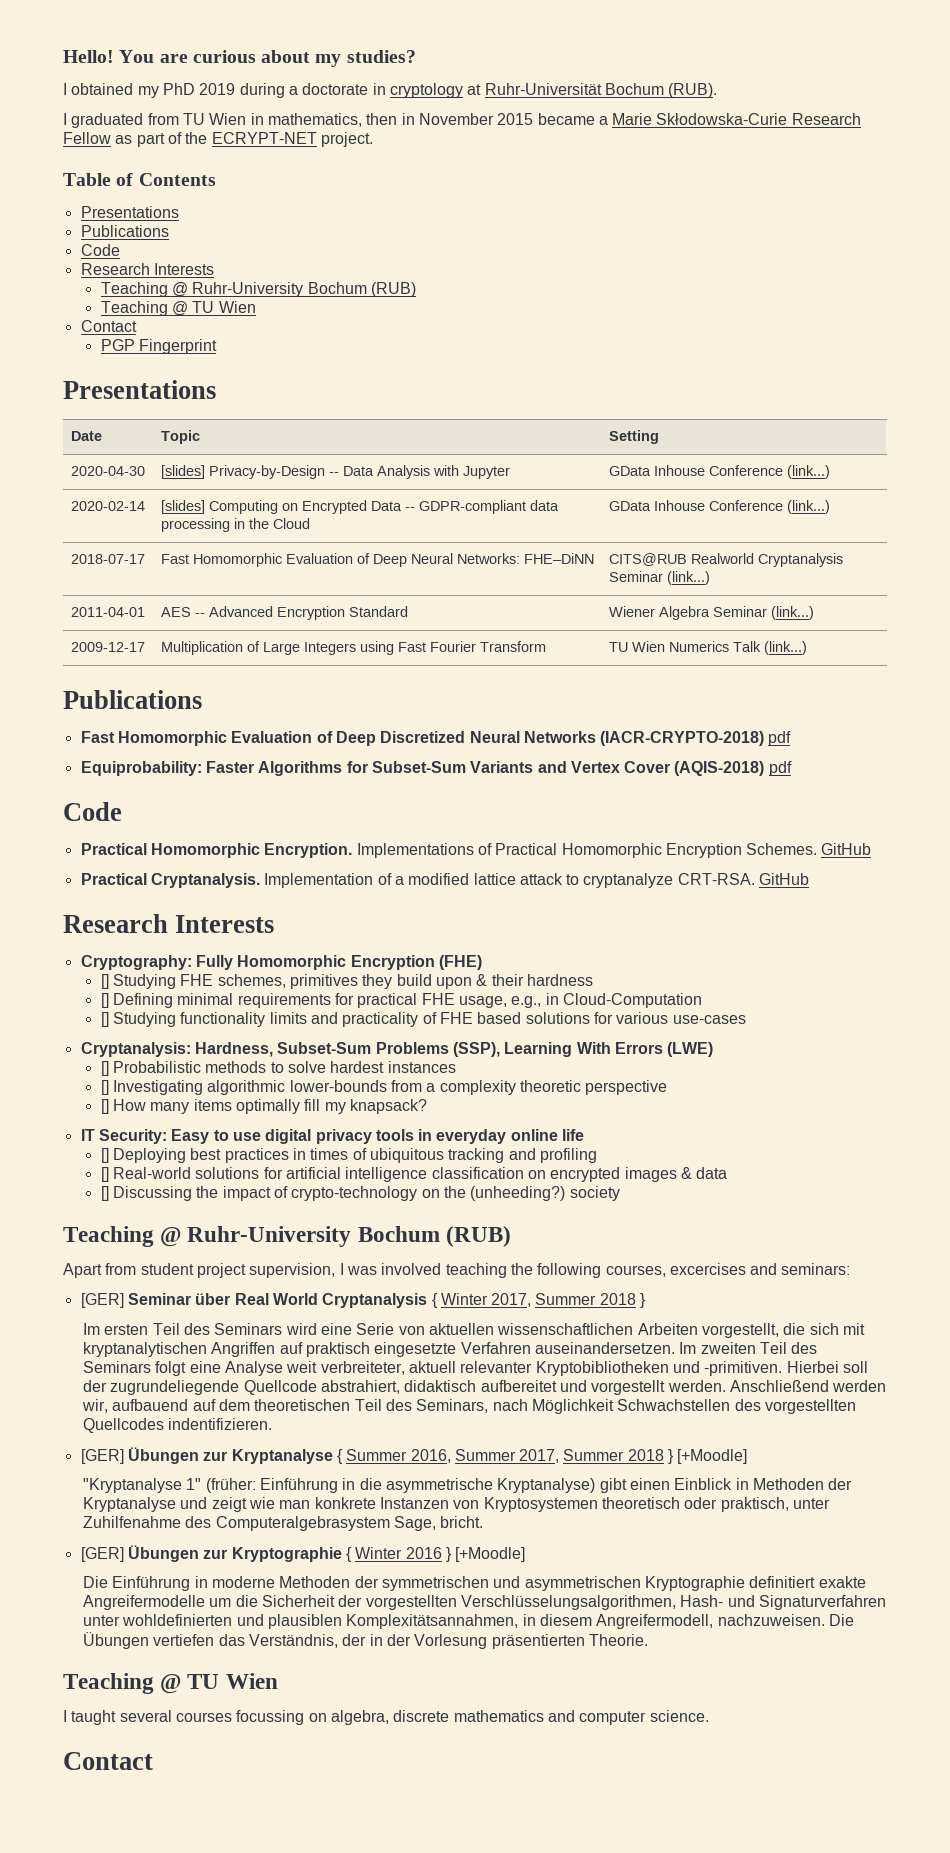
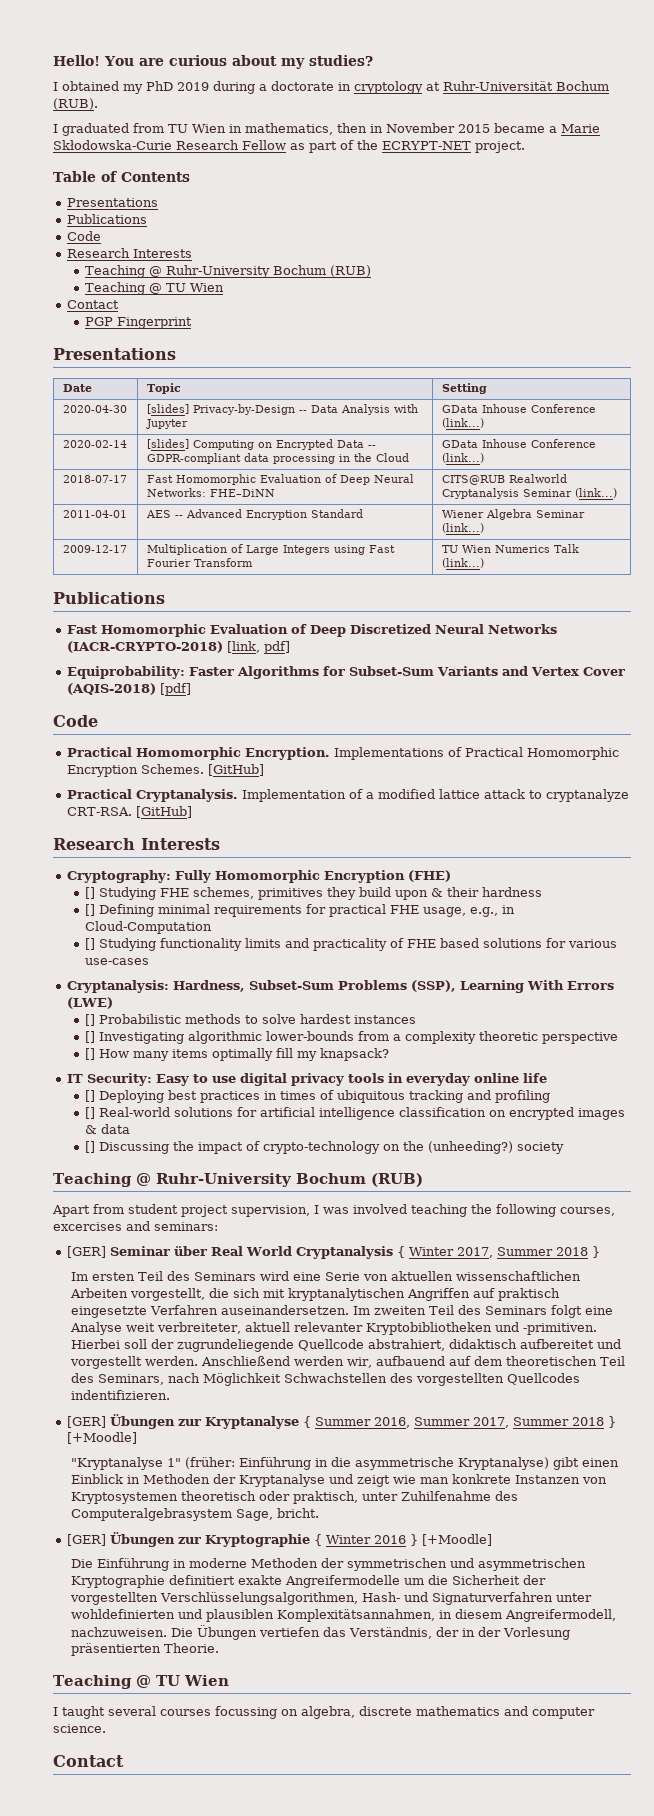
[768,731,792,746] pdf -> [226,641,290,654] [link, pdf]
[768,761,792,776] pdf -> [159,683,191,696] [pdf]
[821,843,872,855] GitHub -> [207,764,264,776] [GitHub]
[759,873,810,885] GitHub -> [135,806,192,818] [GitHub]

